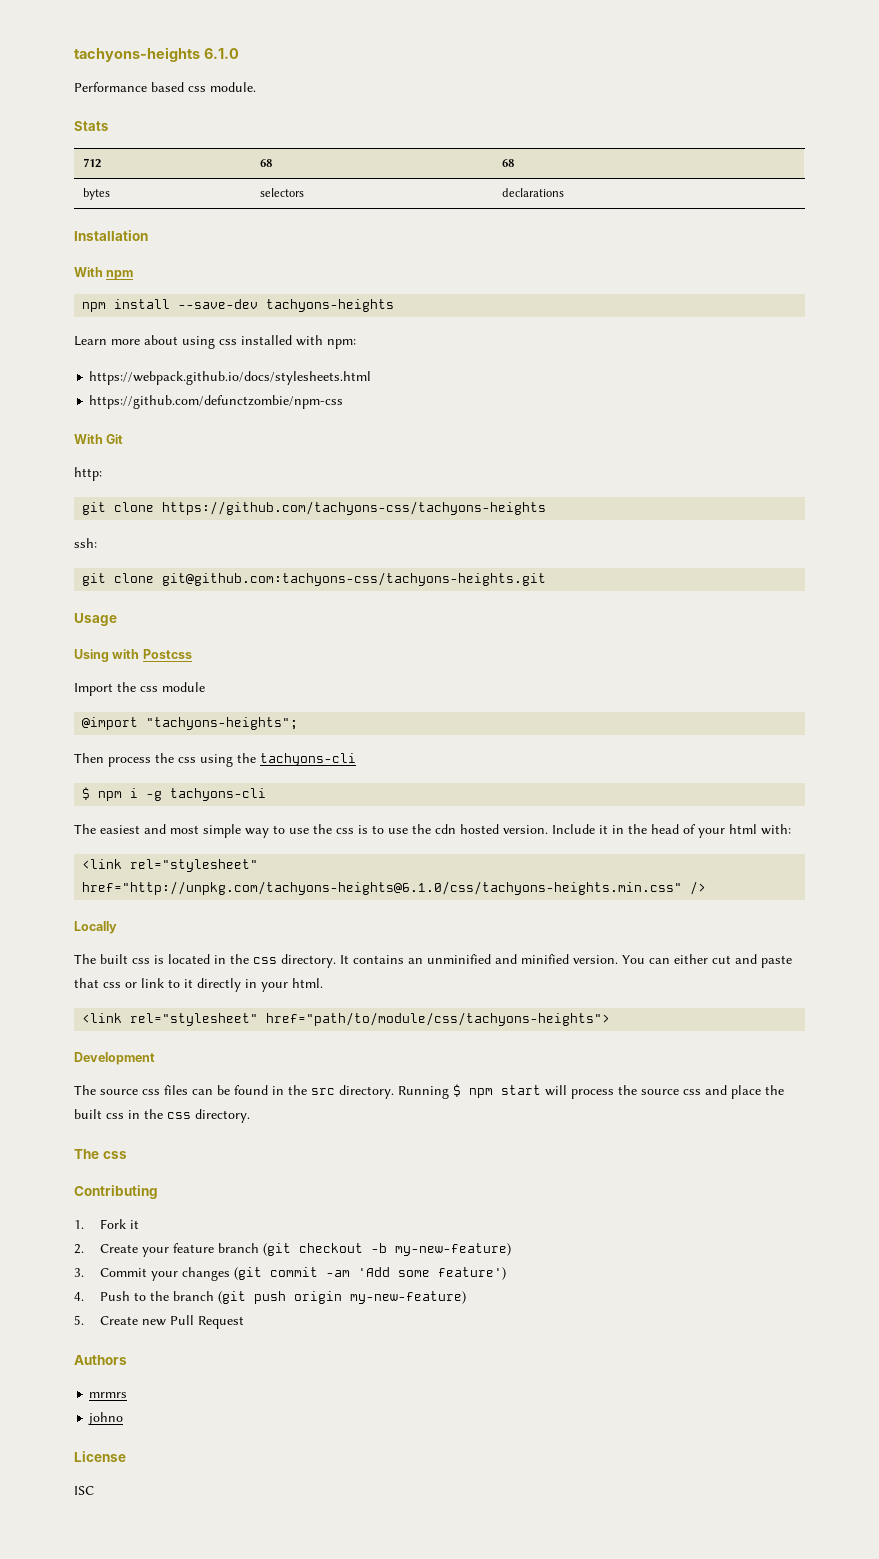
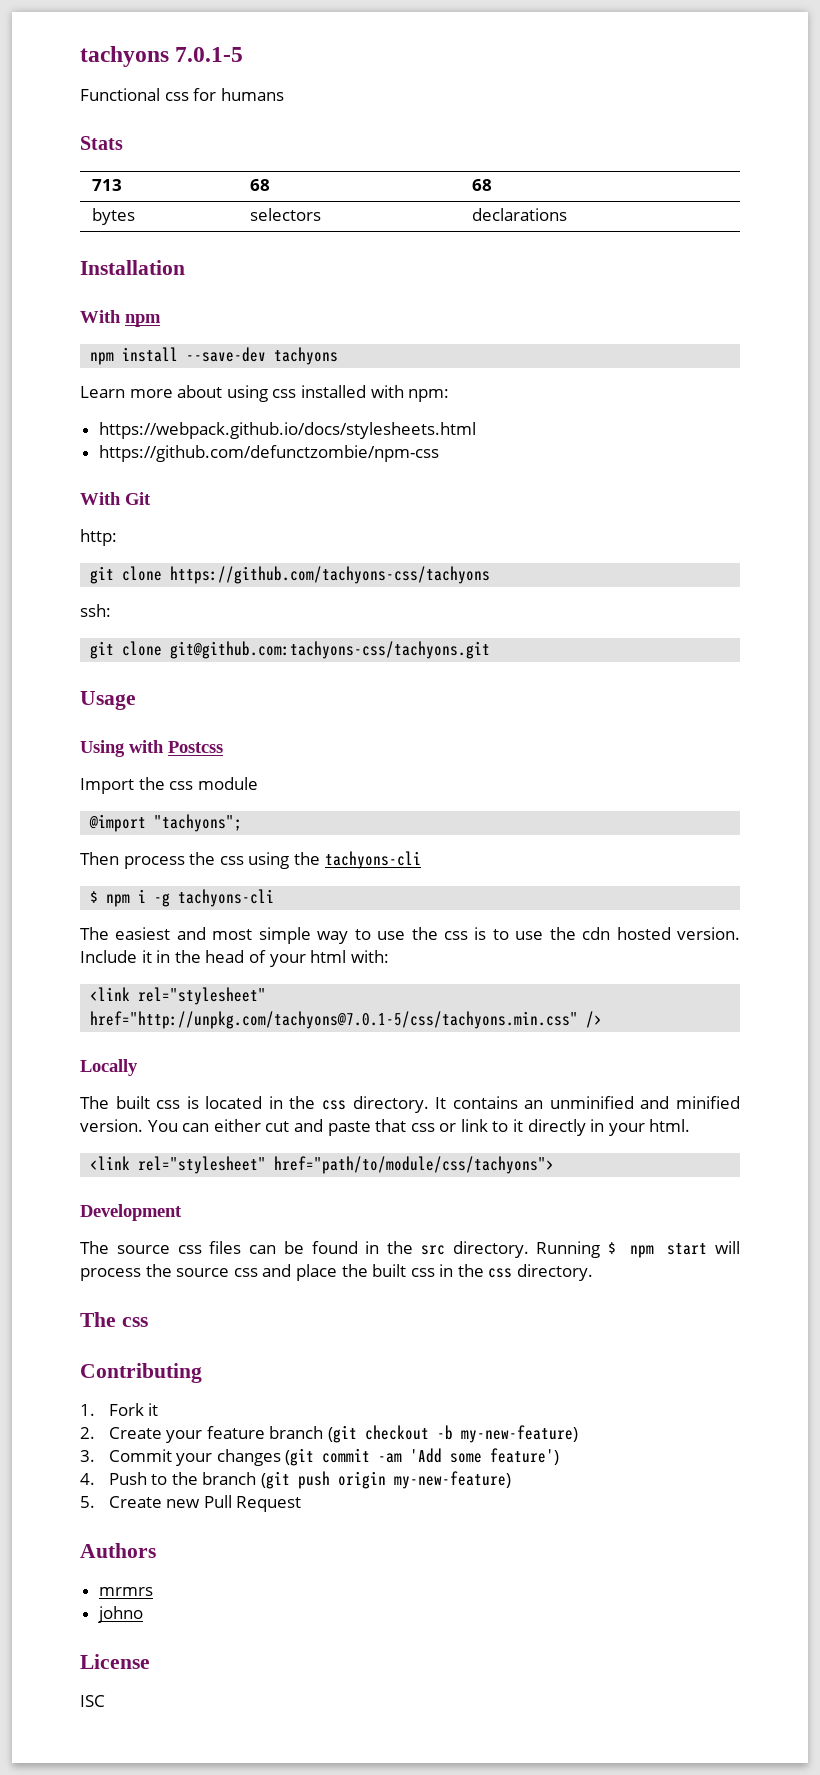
[74,47,239,62] [74,82,256,92] tachyons-heights 6.1.0 // Performance based css module. -> [80,46,244,67] [80,88,284,101] tachyons 7.0.1-5 // Functional css for humans
[83,158,102,168] 712 -> [92,179,123,191] 713
[266,299,395,312] tachyons-heights -> [274,347,339,365] tachyons
[162,501,547,515] https://github.com/tachyons-css/tachyons-heights -> [170,566,491,584] https://github.com/tachyons-css/tachyons
[162,572,547,586] git@github.com:tachyons-css/tachyons-heights.git -> [170,641,491,659] git@github.com:tachyons-css/tachyons.git
[146,717,299,730] "tachyons-heights"; -> [154,814,243,832] "tachyons";
[82,881,683,895] href="http://unpkg.com/tachyons-heights@6.1.0/css/tachyons-heights.min.css" -> [90,1011,579,1029] href="http://unpkg.com/tachyons@7.0.1-5/css/tachyons.min.css"
[266,1012,611,1026] href="path/to/module/css/tachyons-heights"> -> [274,1156,555,1174] href="path/to/module/css/tachyons">

